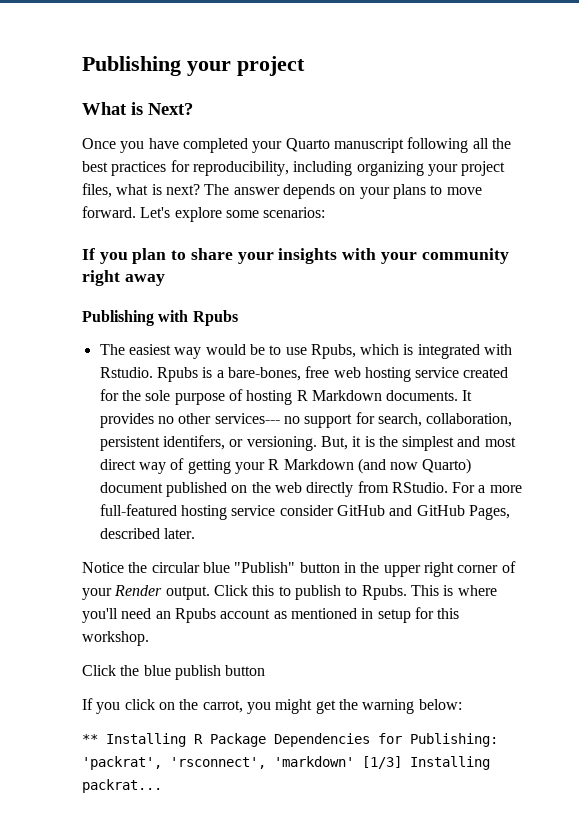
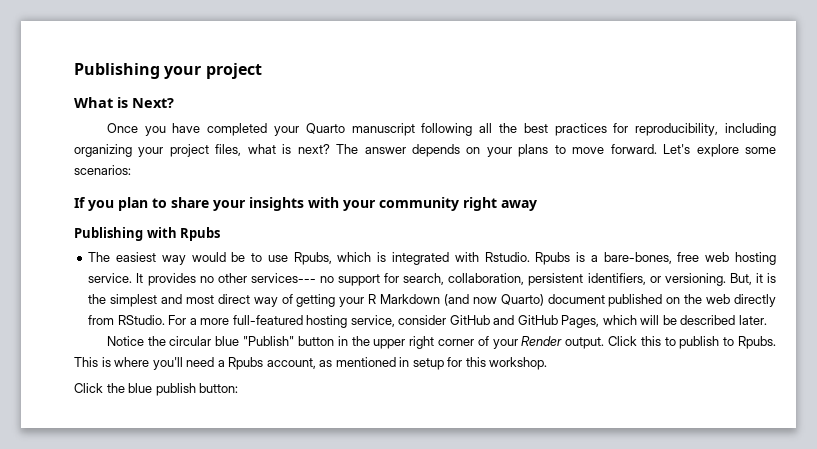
[415,367,509,378] [99,389,459,405] service created for the sole purpose of hosting R Markdown documents. -> [88,273,133,283] service.
[162,435,225,450] identifers, -> [587,273,646,285] identifiers,
[231,505,276,516] service -> [350,315,395,327] service,
(510, 512) none -> [602,315,677,325] which will be
[155,608,271,623] an Rpubs account -> [217,357,316,370] a Rpubs account,
[225,665,266,676] [82,698,462,714] [82,733,498,747] [82,756,490,770] [82,779,162,793] button // If you click on the carrot, you might get the warning below: // ** Installing R Package Dependencies for Publishing: 'packrat', 'rsconnect', 'markdown' [1/3] Installing packrat... -> [199,383,239,393] button:

